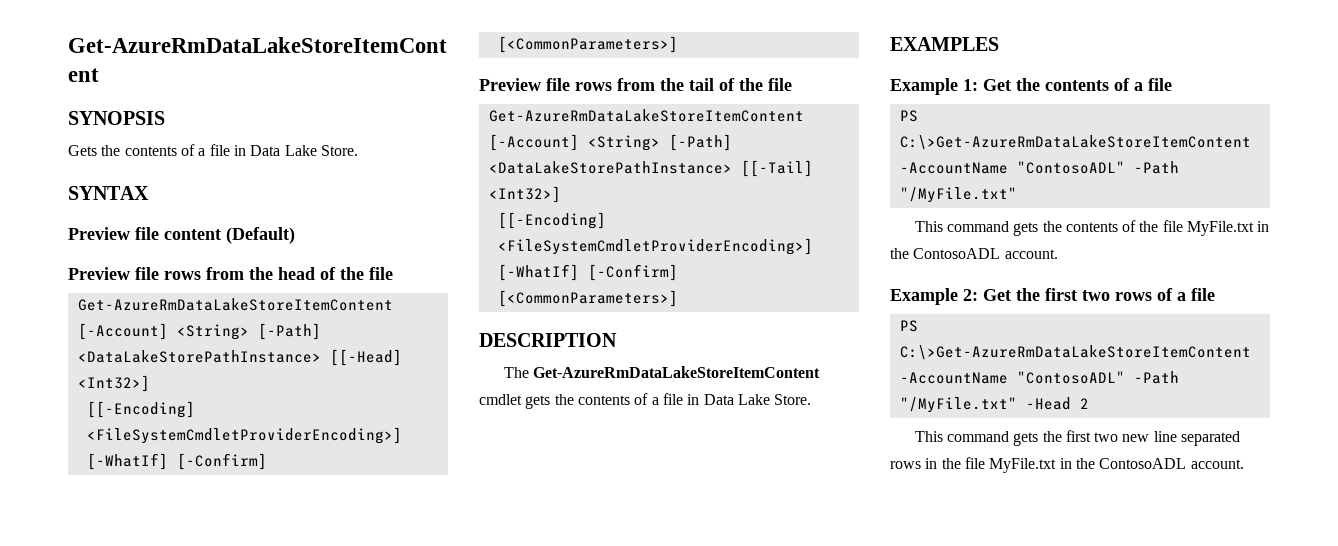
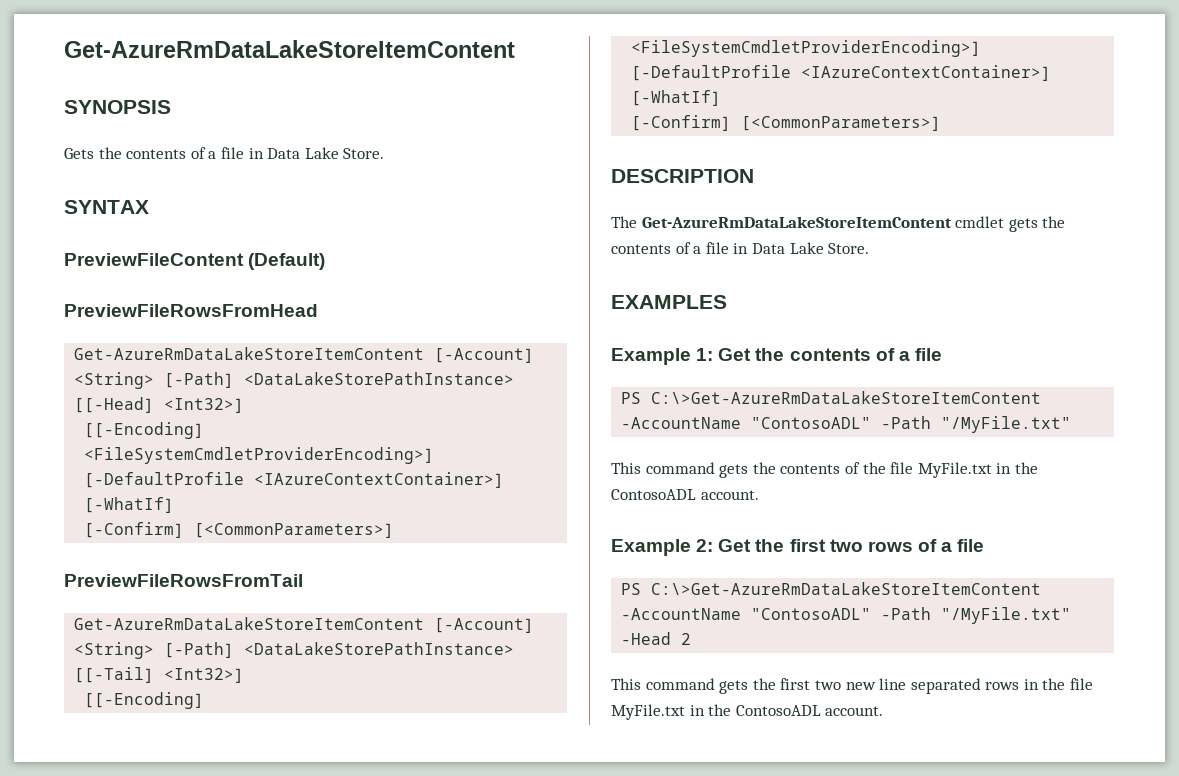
[68,227,295,244] [68,267,393,280] Preview file content (Default) // Preview file rows from the head of the file -> [64,253,326,270] [64,304,318,317] PreviewFileContent (Default) // PreviewFileRowsFromHead
[86,453,267,470] [497,36,678,53] [479,78,792,91] [-WhatIf] [-Confirm] [<CommonParameters>] // Preview file rows from the tail of the file -> [84,472,505,488] [84,497,175,513] [84,522,395,538] [64,574,303,587] [-DefaultProfile <IAzureContextContainer>] [-WhatIf] // [-Confirm] [<CommonParameters>] // PreviewFileRowsFromTail
[497,264,579,281] [-WhatIf] -> [631,65,1052,81] [631,90,722,106] [-DefaultProfile <IAzureContextContainer>] [-WhatIf] //

